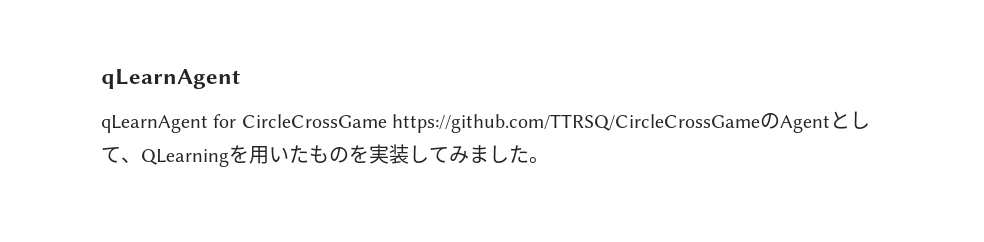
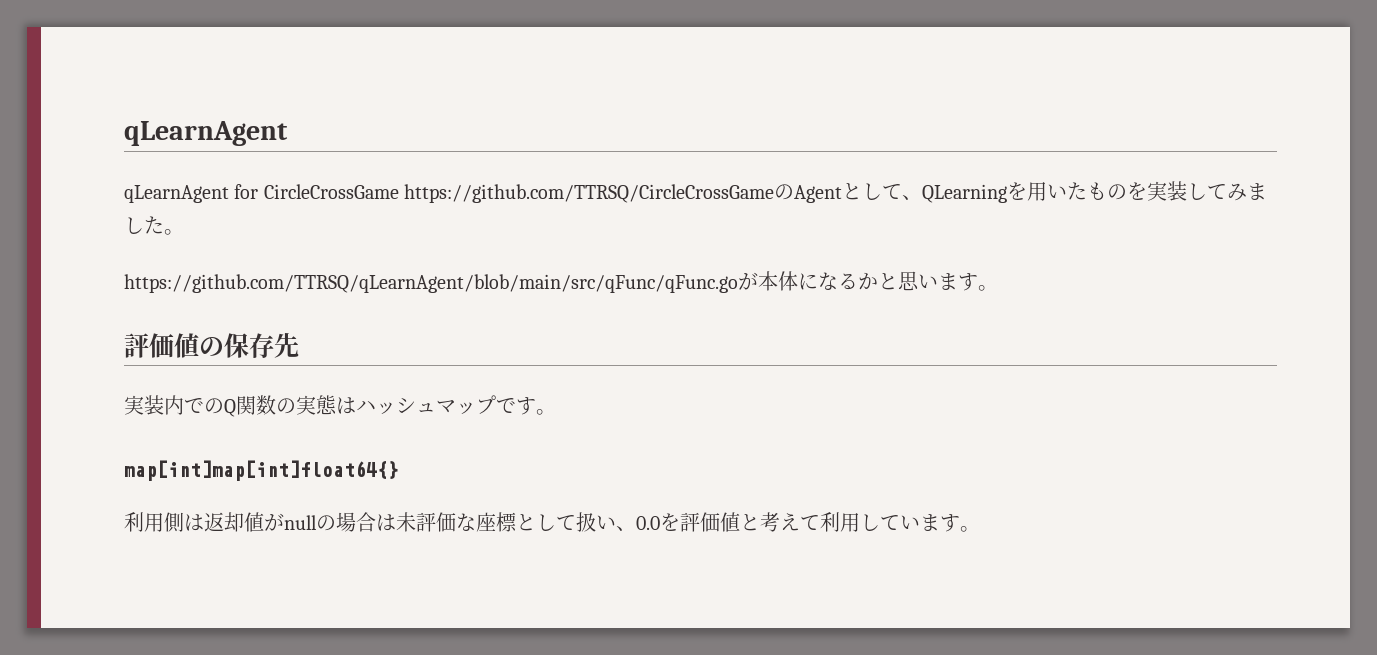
(549, 160) none -> [124,271,998,293] [124,333,299,358] [124,395,556,417] [124,460,399,481] [124,512,980,532] // https://github.com/TTRSQ/qLearnAgent/blob/main/src/qFunc/qFunc.goが本体になるかと思います。 // 評価値の保存先 // 実装内でのQ関数の実態はハッシュマップです。 // map[int]map[int]float64{} // 利用側は返却値がnullの場合は未評価な座標として扱い、0.0を評価値と考えて利用しています。

